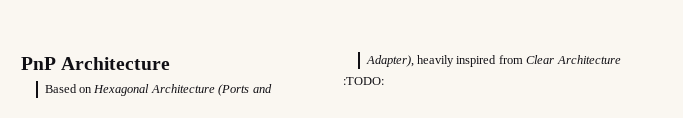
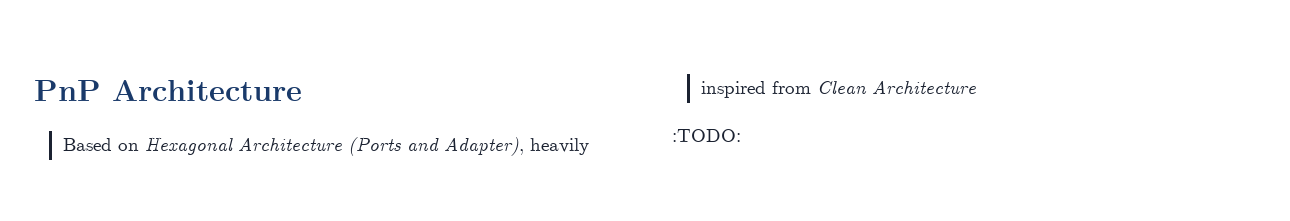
[526,55,555,64] Clear -> [816,81,867,94] Clean

